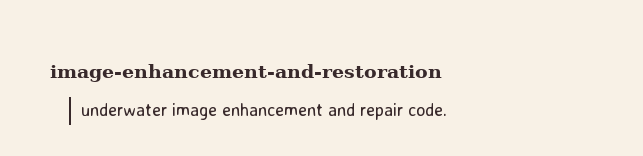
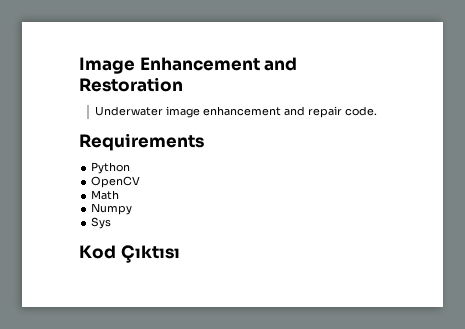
[50,64,442,82] [80,103,167,116] image-enhancement-and-restoration // underwater -> [79,57,298,74] [79,77,183,92] [94,106,163,116] Image Enhancement and Restoration // Underwater
(447, 109) none -> [79,133,204,151] [91,162,131,174] [91,176,141,188] [91,190,120,200] [91,203,133,215] [91,217,112,229] [79,245,180,263] // Requirements // Python // OpenCV // Math // Numpy // Sys // Kod Çıktısı

